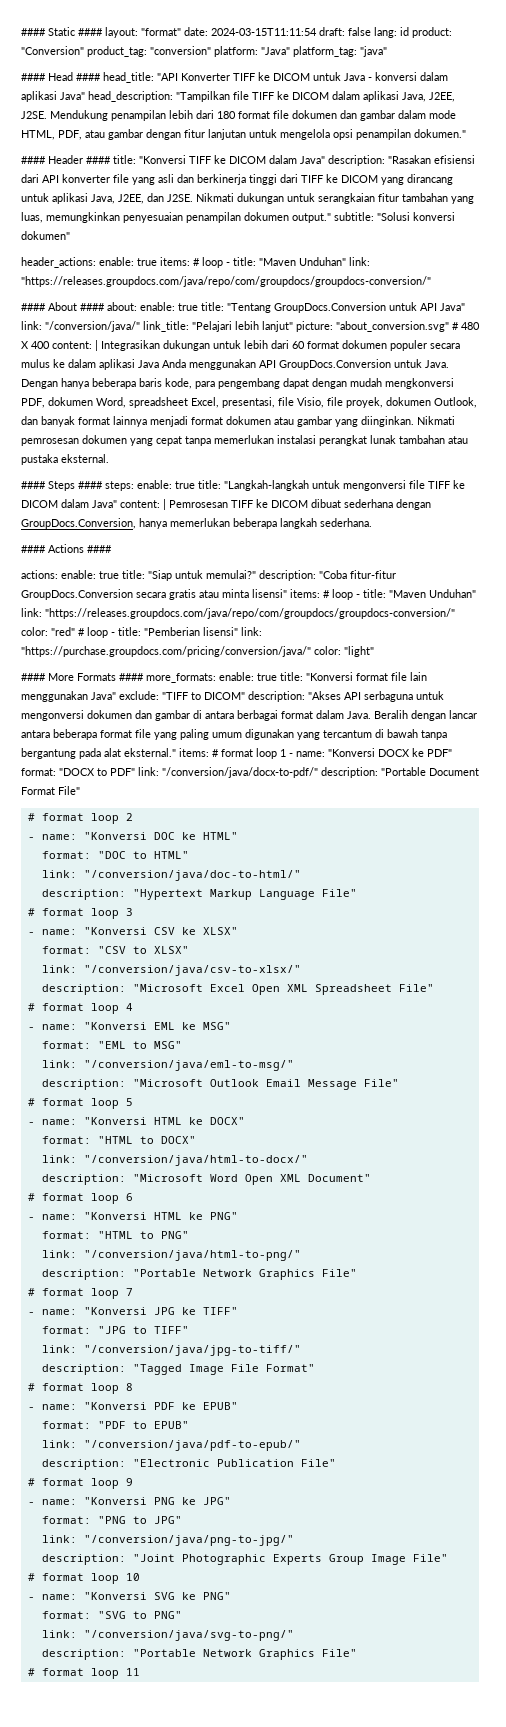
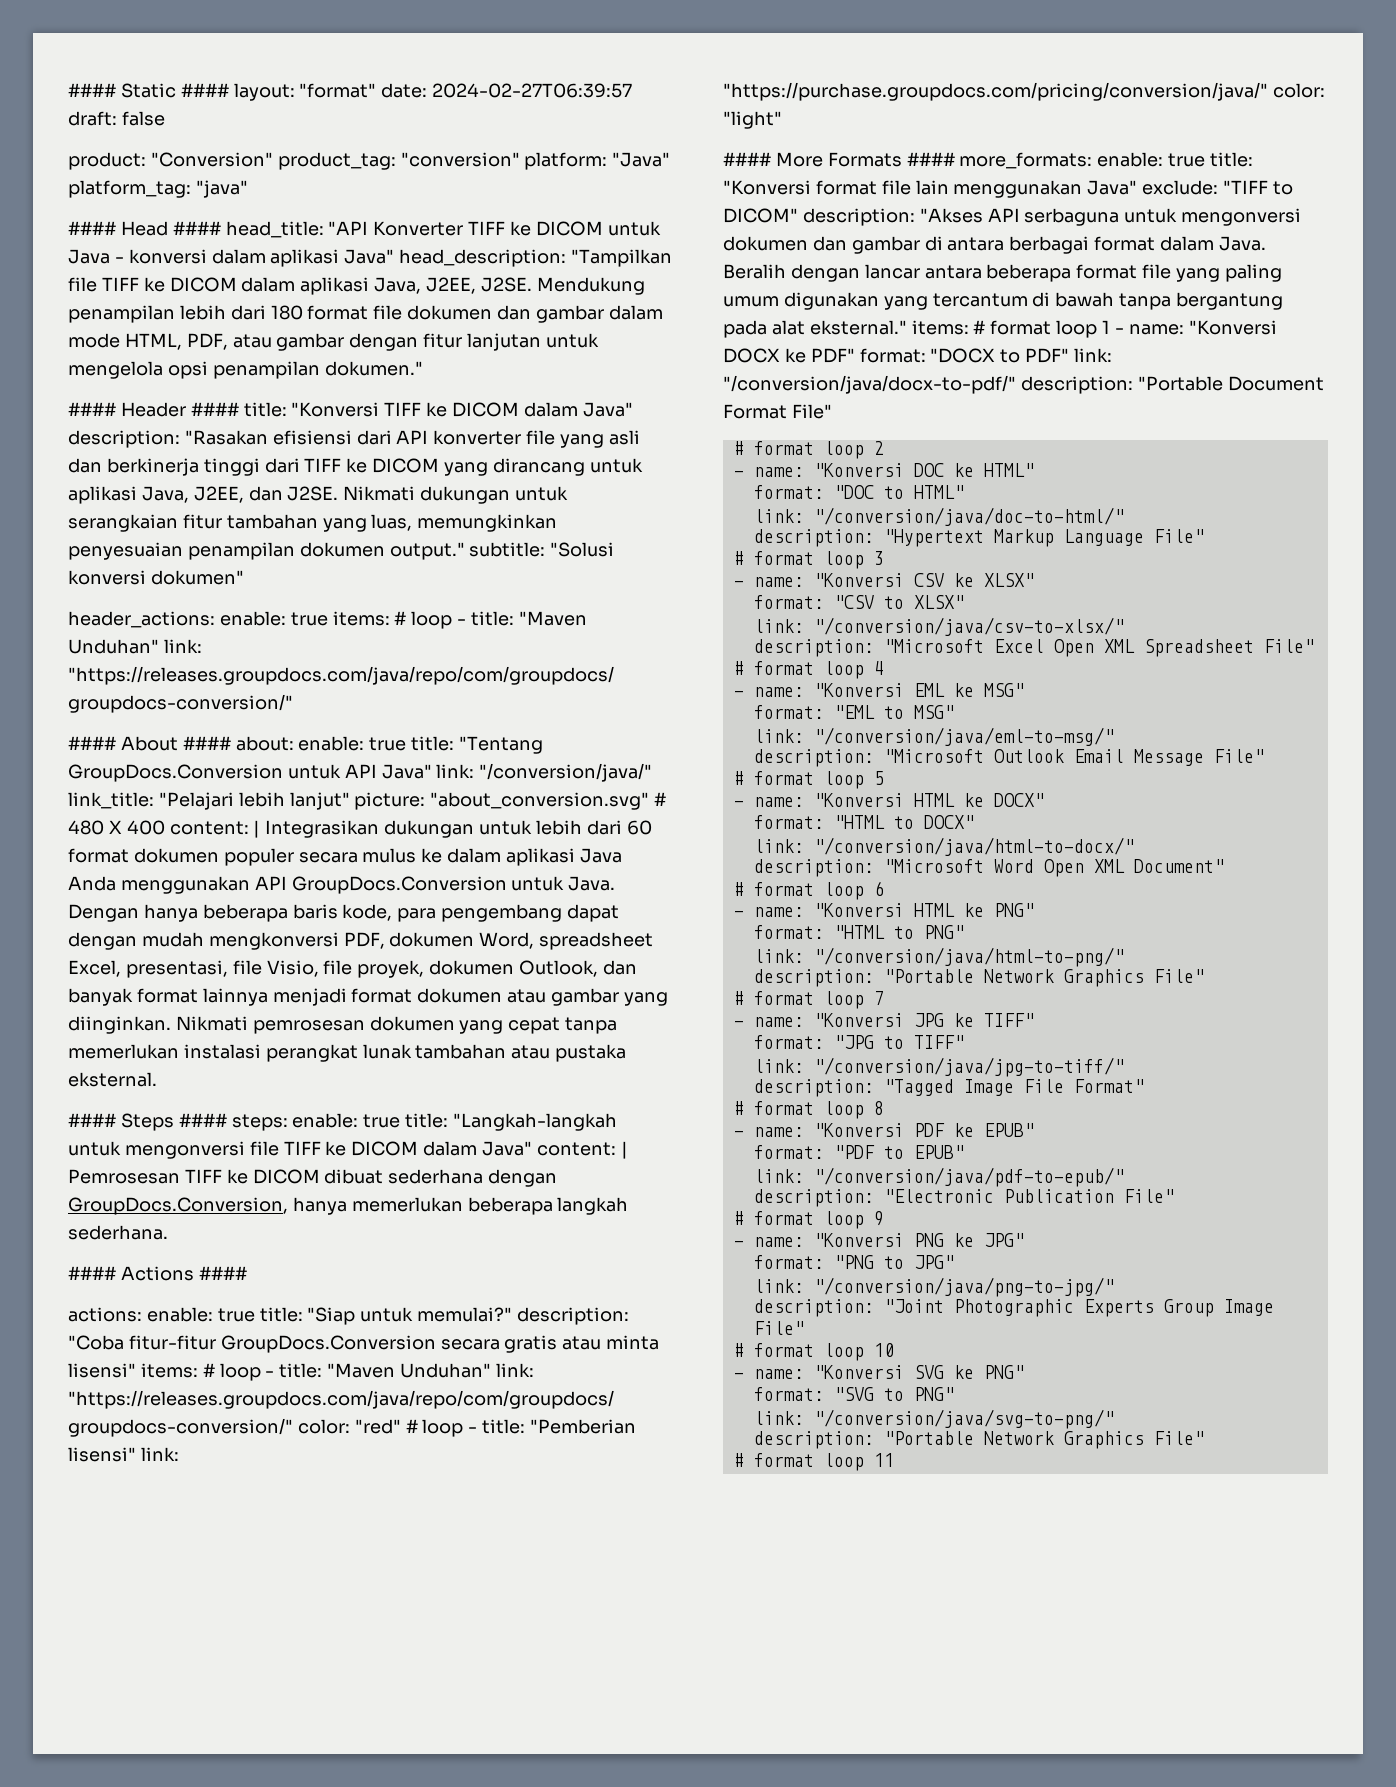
[211,28,317,36] 2024-03-15T11:11:54 -> [432,83,633,98] 2024-02-27T06:39:57
[374,27,409,38] lang: id -> (165, 118) //

